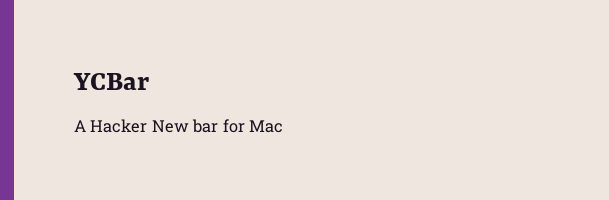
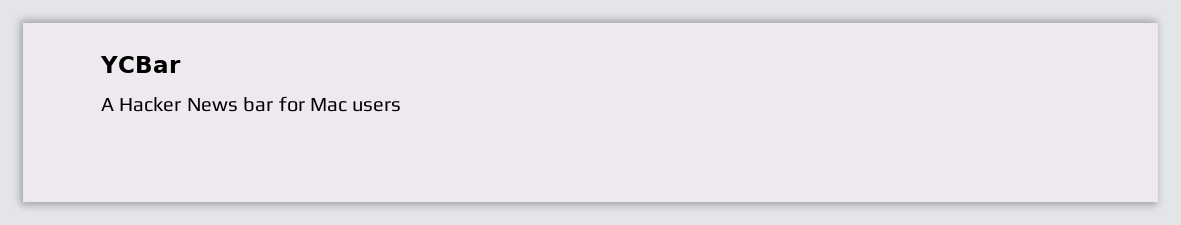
[151,120,189,133] New -> [186,98,238,112] News
(284, 126) none -> [352,101,402,112] users

